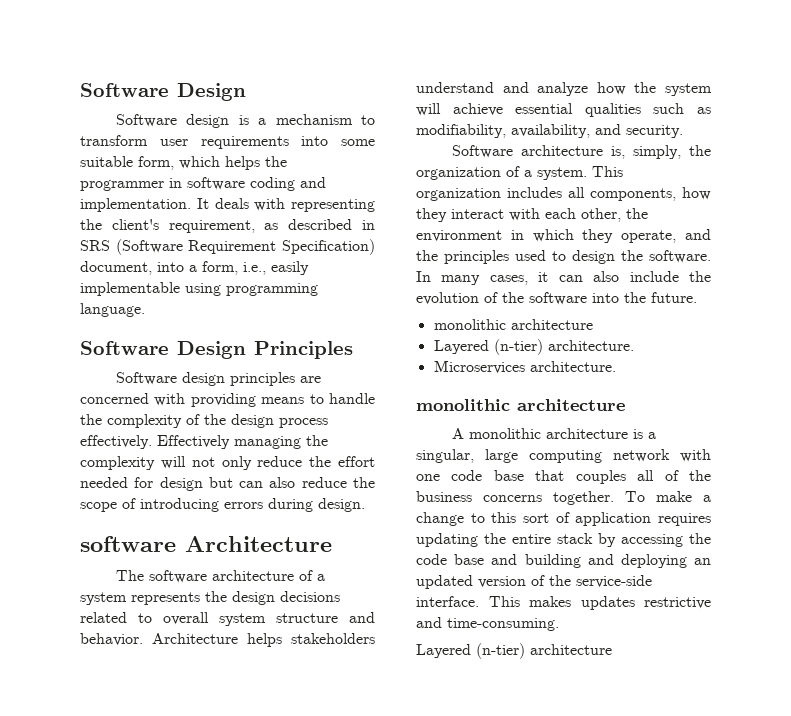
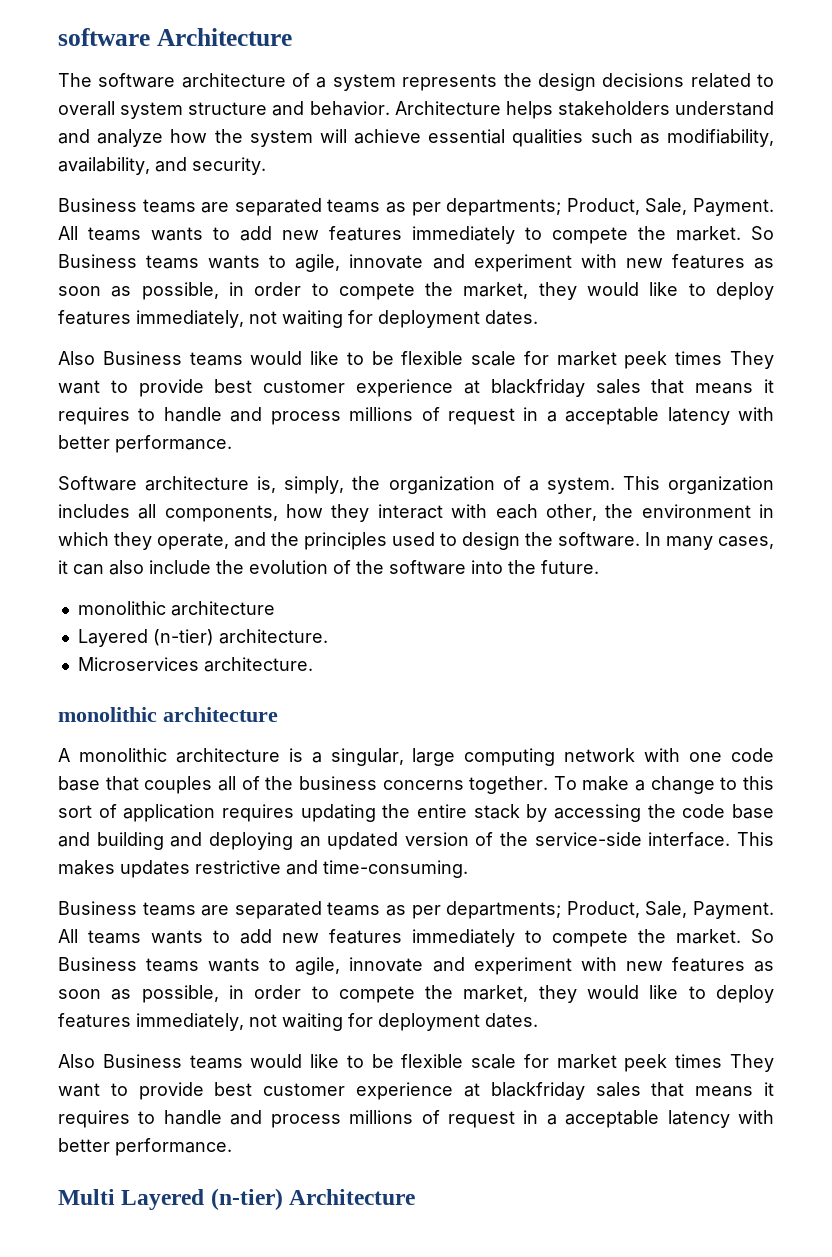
[80,83,246,101] [115,114,375,128] [80,135,375,149] [80,156,287,170] [80,177,326,191] [80,198,375,212] [80,219,376,233] [80,239,375,255] [80,261,309,275] [80,282,318,296] [80,303,145,317] [80,341,353,359] [115,372,321,386] [80,393,375,407] [80,414,328,428] [80,435,328,449] [80,456,375,470] [80,477,375,491] [80,498,365,512] Software Design // Software design is a mechanism to transform user requirements into some suitable form, which helps the programmer in software coding and implementation. It deals with representing the client's requirement, as described in SRS (Software Requirement Specification) document, into a form, i.e., easily implementable using programming language. // Software Design Principles // Software design principles are concerned with providing means to handle the complexity of the design process effectively. Effectively managing the complexity will not only reduce the effort needed for design but can also reduce the scope of introducing errors during design. // -> (58, 37) none
(683, 131) none -> [58,198,775,216] [58,226,774,244] [58,254,774,272] [58,282,774,300] [58,310,538,328] [58,351,774,369] [58,379,775,397] [58,407,774,425] [58,435,232,453] // Business teams are separated teams as per departments; Product, Sale, Payment. All teams wants to add new features immediately to compete the market. So Business teams wants to agile, innovate and experiment with new features as soon as possible, in order to compete the market, they would like to deploy features immediately, not waiting for deployment dates. // Also Business teams would like to be flexible scale for market peek times They want to provide best customer experience at blackfriday sales that means it requires to handle and process millions of request in a acceptable latency with better performance.
[416,643,612,659] Layered (n-tier) architecture -> [58,901,775,919] [58,929,774,947] [58,957,774,975] [58,985,774,1003] [58,1013,538,1031] [58,1054,774,1072] [58,1082,775,1100] [58,1110,774,1128] [58,1138,232,1156] [58,1188,416,1210] Business teams are separated teams as per departments; Product, Sale, Payment. All teams wants to add new features immediately to compete the market. So Business teams wants to agile, innovate and experiment with new features as soon as possible, in order to compete the market, they would like to deploy features immediately, not waiting for deployment dates. // Also Business teams would like to be flexible scale for market peek times They want to provide best customer experience at blackfriday sales that means it requires to handle and process millions of request in a acceptable latency with better performance. // Multi Layered (n-tier) Architecture

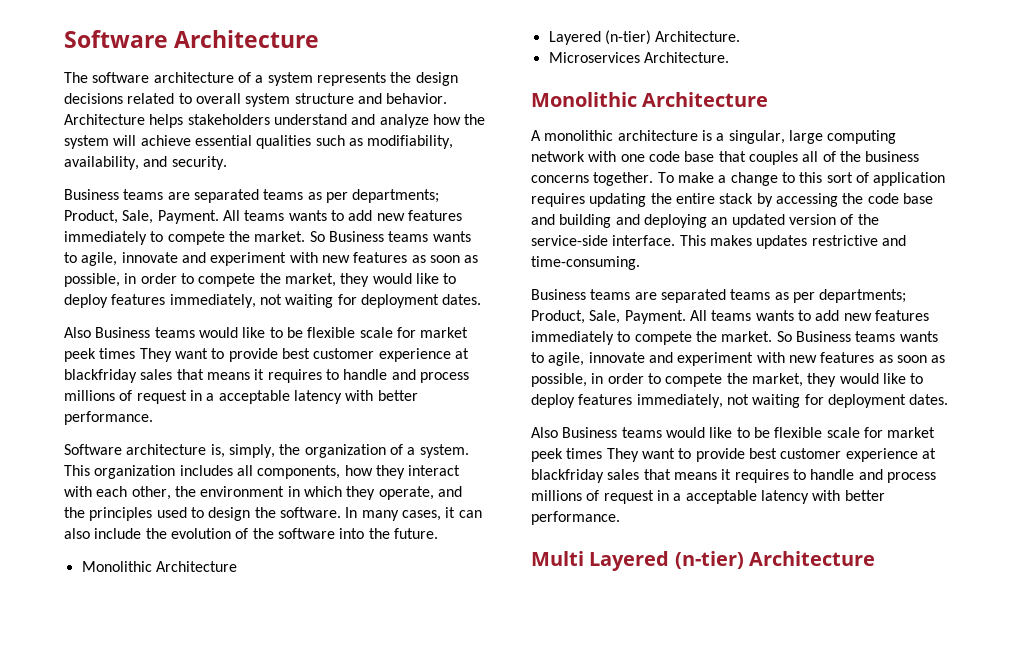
[58,28,150,46] software -> [64,30,168,48] Software
[77,601,275,616] [77,629,328,647] monolithic architecture // Layered (n-tier) architecture. -> [81,561,237,572] [548,30,741,45] Monolithic Architecture // Layered (n-tier) Architecture.
[203,657,313,672] [58,707,278,722] architecture. // monolithic architecture -> [643,52,729,63] [531,92,769,107] Architecture. // Monolithic Architecture

